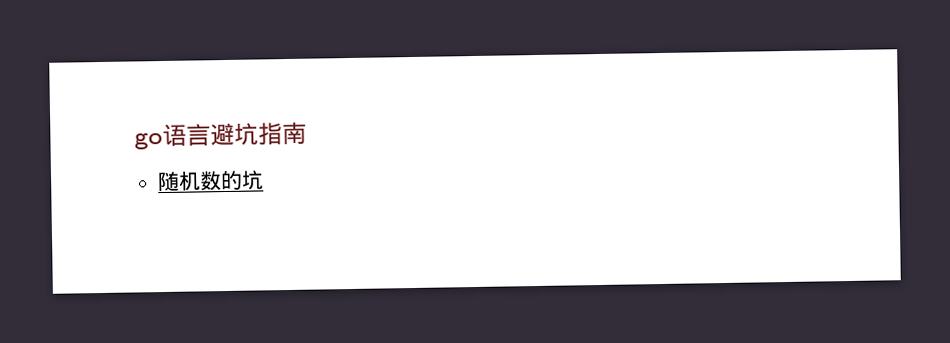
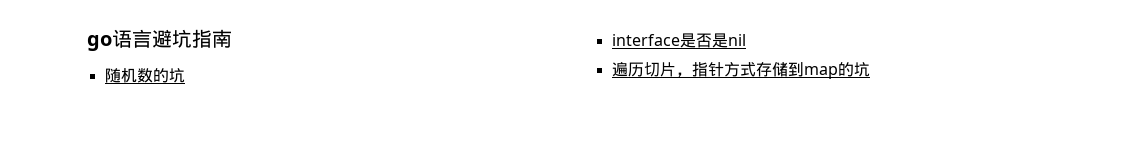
(265, 180) none -> [611,33,746,48] [611,62,870,79] // interface是否是nil // 遍历切片，指针方式存储到map的坑

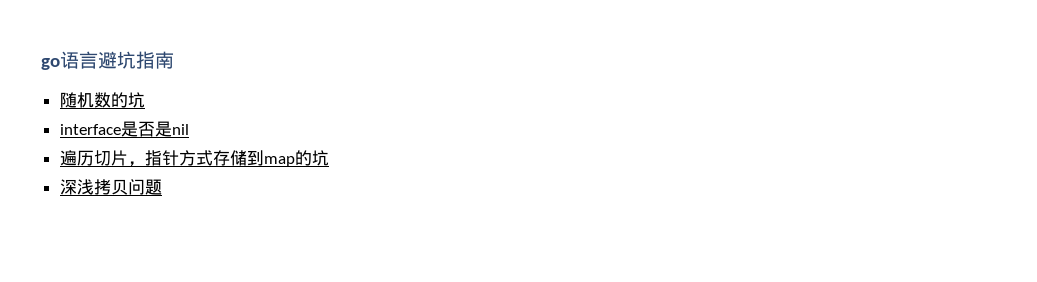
(870, 69) none -> [59,179,162,195] // 深浅拷贝问题

